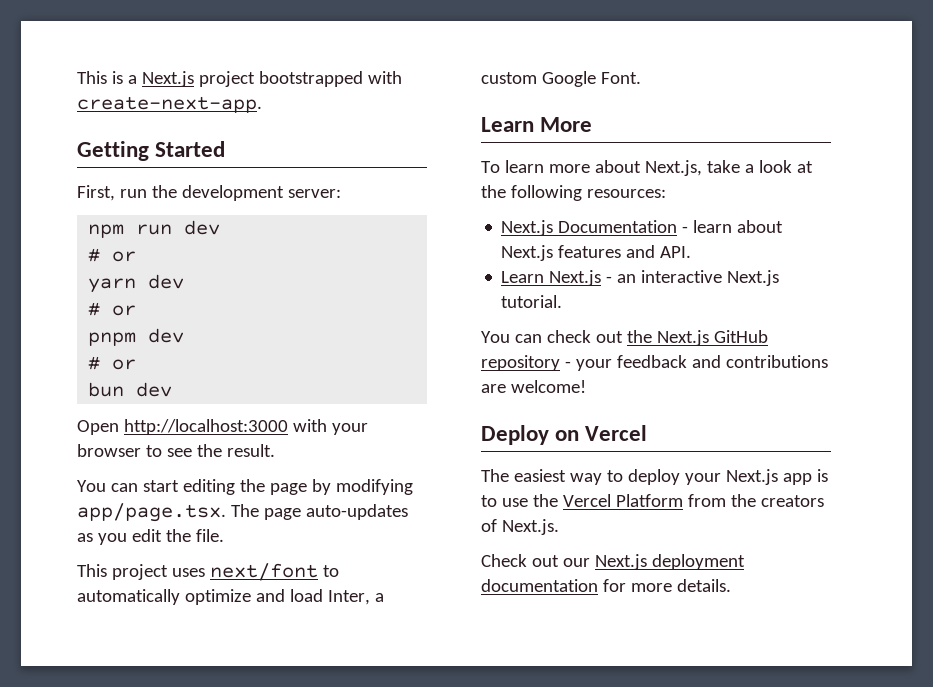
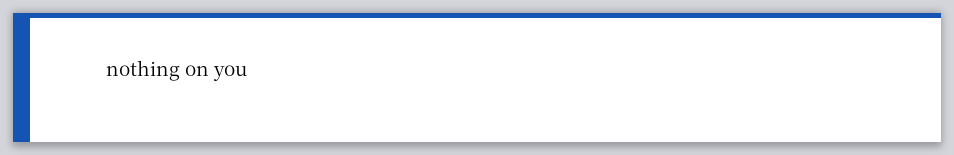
[77,71,402,87] [77,96,262,113] [77,141,226,161] [77,185,341,201] [88,220,221,238] [88,248,137,262] [88,274,185,293] [88,302,137,316] [88,328,185,346] [88,356,137,370] [88,382,173,397] [77,419,368,435] [77,444,275,457] [77,479,413,495] [77,503,408,522] [77,529,224,545] [77,563,339,581] [77,589,384,605] [481,71,641,87] [481,117,593,132] [481,160,813,176] [481,185,666,201] [501,220,784,236] [501,245,692,261] [501,270,780,286] [501,295,563,308] [481,330,768,346] [481,355,828,371] [481,380,586,393] [481,425,648,445] [481,469,828,485] [481,494,824,507] [481,519,559,535] [481,554,745,570] [481,579,731,592] This is a Next.js project bootstrapped with create-next-app. // Getting Started // First, run the development server: // npm run dev // # or // yarn dev // # or // pnpm dev // # or // bun dev // Open http://localhost:3000 with your browser to see the result. // You can start editing the page by modifying app/page.tsx. The page auto-updates as you edit the file. // This project uses next/font to automatically optimize and load Inter, a custom Google Font. // Learn More // To learn more about Next.js, take a look at the following resources: // Next.js Documentation - learn about Next.js features and API. // Learn Next.js - an interactive Next.js tutorial. // You can check out the Next.js GitHub repository - your feedback and contributions are welcome! // Deploy on Vercel // The easiest way to deploy your Next.js app is to use the Vercel Platform from the creators of Next.js. // Check out our Next.js deployment documentation for more details. -> [106,60,248,81] nothing on you

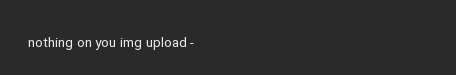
(248, 73) none -> [119,37,195,50] img upload -

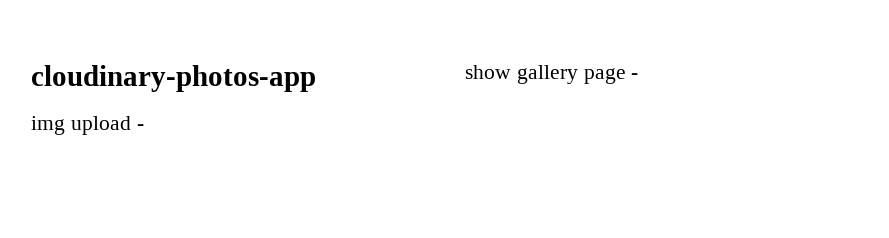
[28,37,117,50] nothing on you -> [31,65,316,92] cloudinary-photos-app //
(195, 45) none -> [465,65,639,84] // show gallery page -

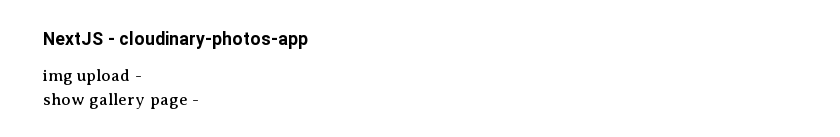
(31, 78) none -> [43,32,115,45] NextJS -

